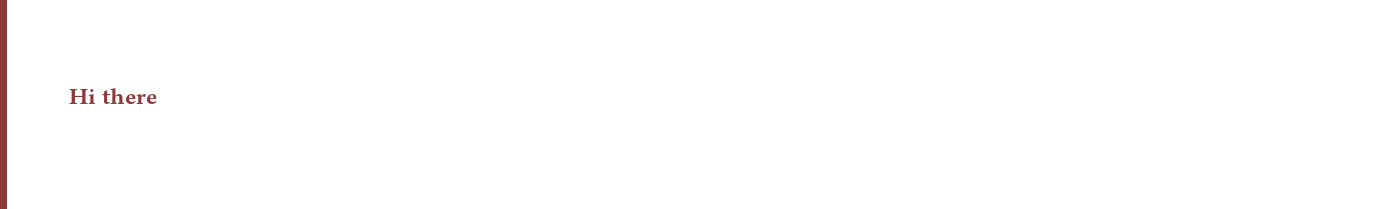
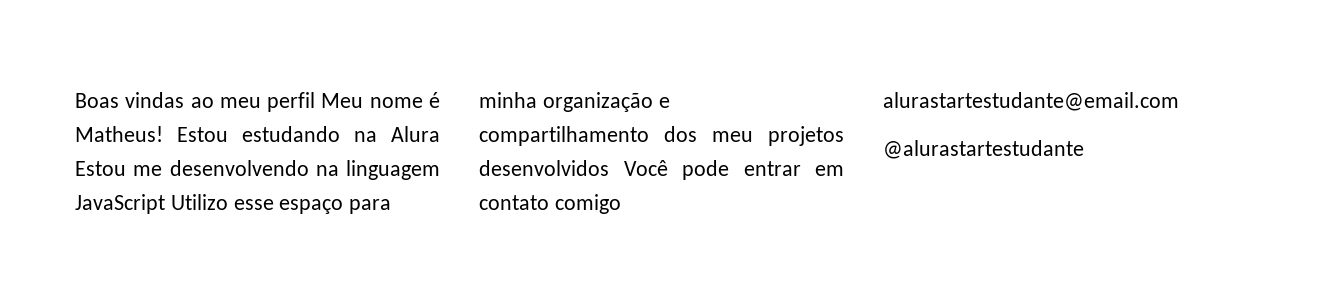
[69,88,158,104] Hi there -> [75,92,440,112] [75,126,440,142] [75,160,440,180] [75,194,392,214] [479,92,670,112] [479,126,844,146] [479,160,844,180] [479,194,621,214] [883,92,1179,111] [883,140,1084,159] Boas vindas ao meu perfil Meu nome é Matheus! Estou estudando na Alura Estou me desenvolvendo na linguagem JavaScript Utilizo esse espaço para minha organização e compartilhamento dos meu projetos desenvolvidos Você pode entrar em contato comigo alurastartestudante@email.com // @alurastartestudante

